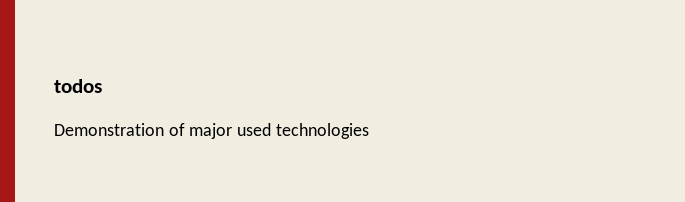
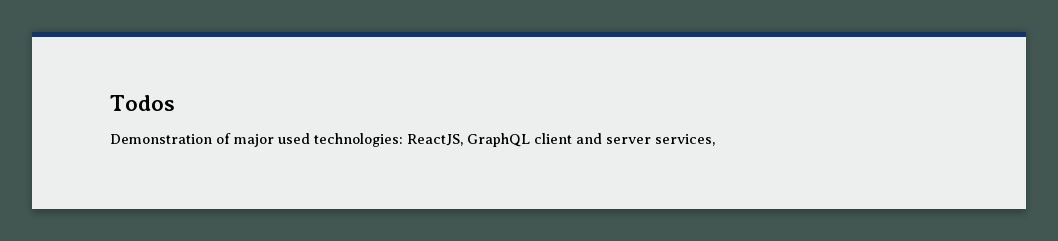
[54,79,102,93] todos -> [110,95,175,111] Todos
[275,123,369,139] technologies -> [314,133,715,147] technologies: ReactJS, GraphQL client and server services,

